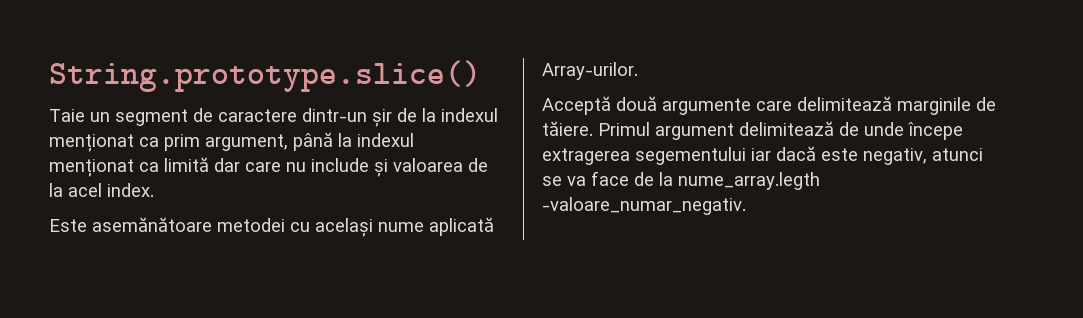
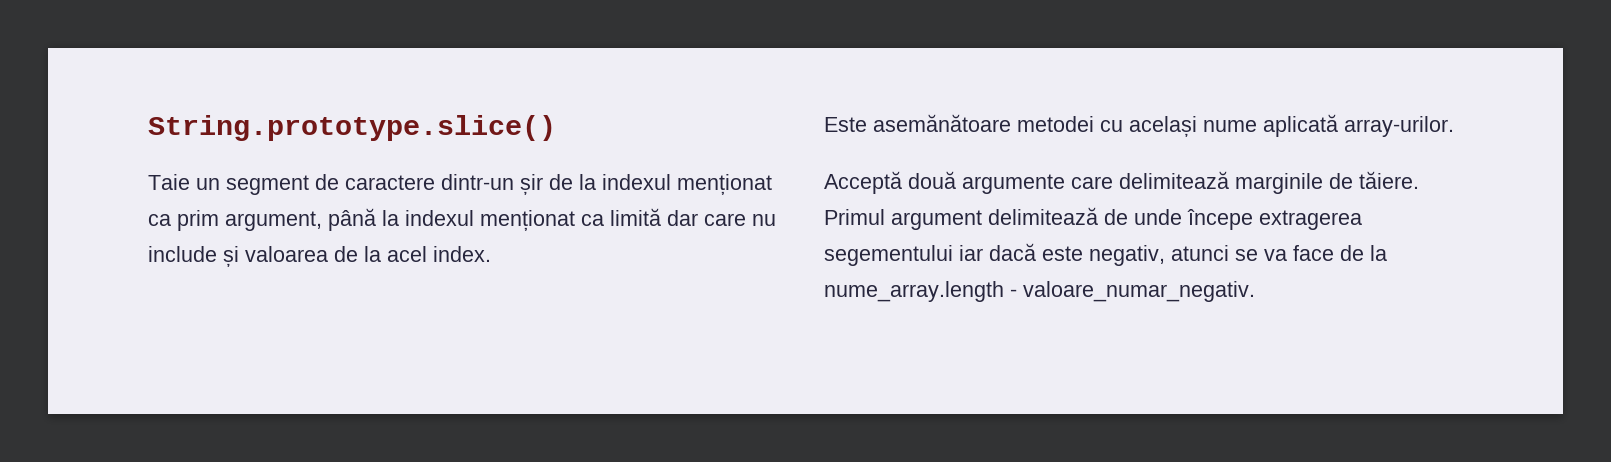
[542,62,638,80] Array-urilor. -> [1344,116,1454,137] array-urilor.
[678,172,820,190] [542,197,746,215] nume_array.legth -valoare_numar_negativ. -> [824,281,1255,302] nume_array.length - valoare_numar_negativ.

